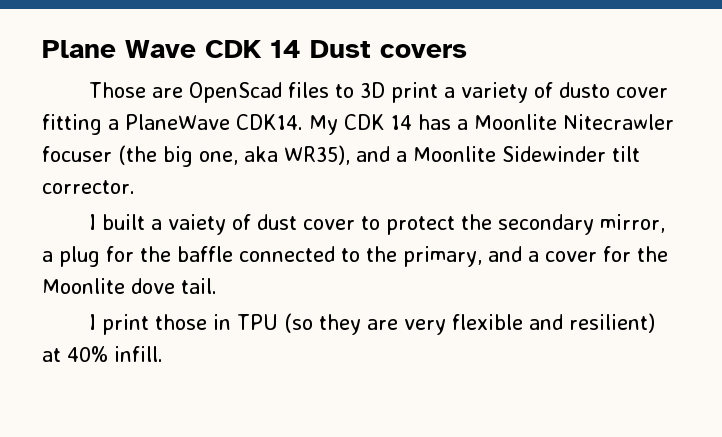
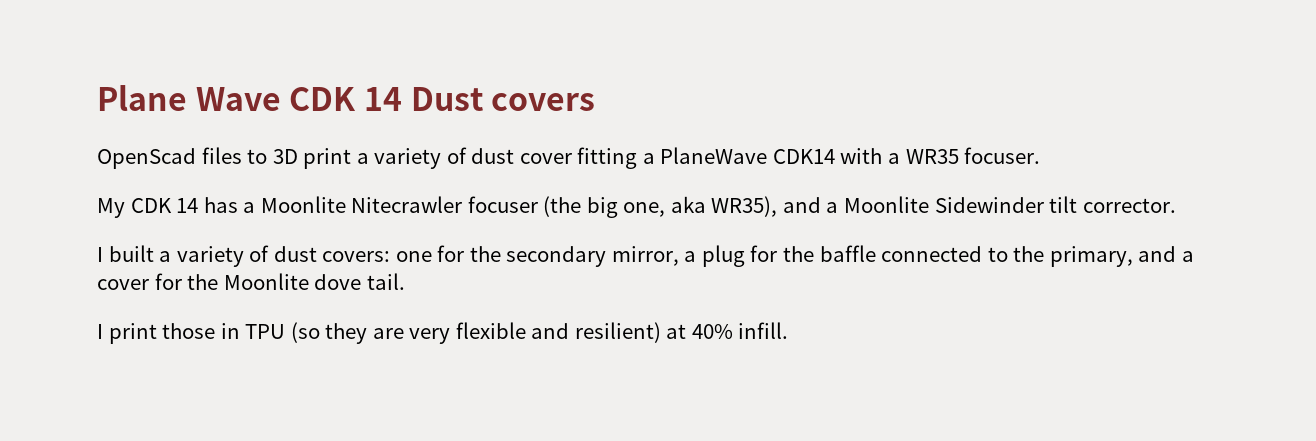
[89,82,184,98] Those are -> (596, 102) none
[559,82,611,98] dusto -> [471,148,515,164] dust
[235,114,303,130] CDK14. -> [772,147,1041,164] CDK14 with a WR35 focuser. //
[168,214,456,235] vaiety of dust cover to protect -> [176,245,465,267] variety of dust covers: one for

